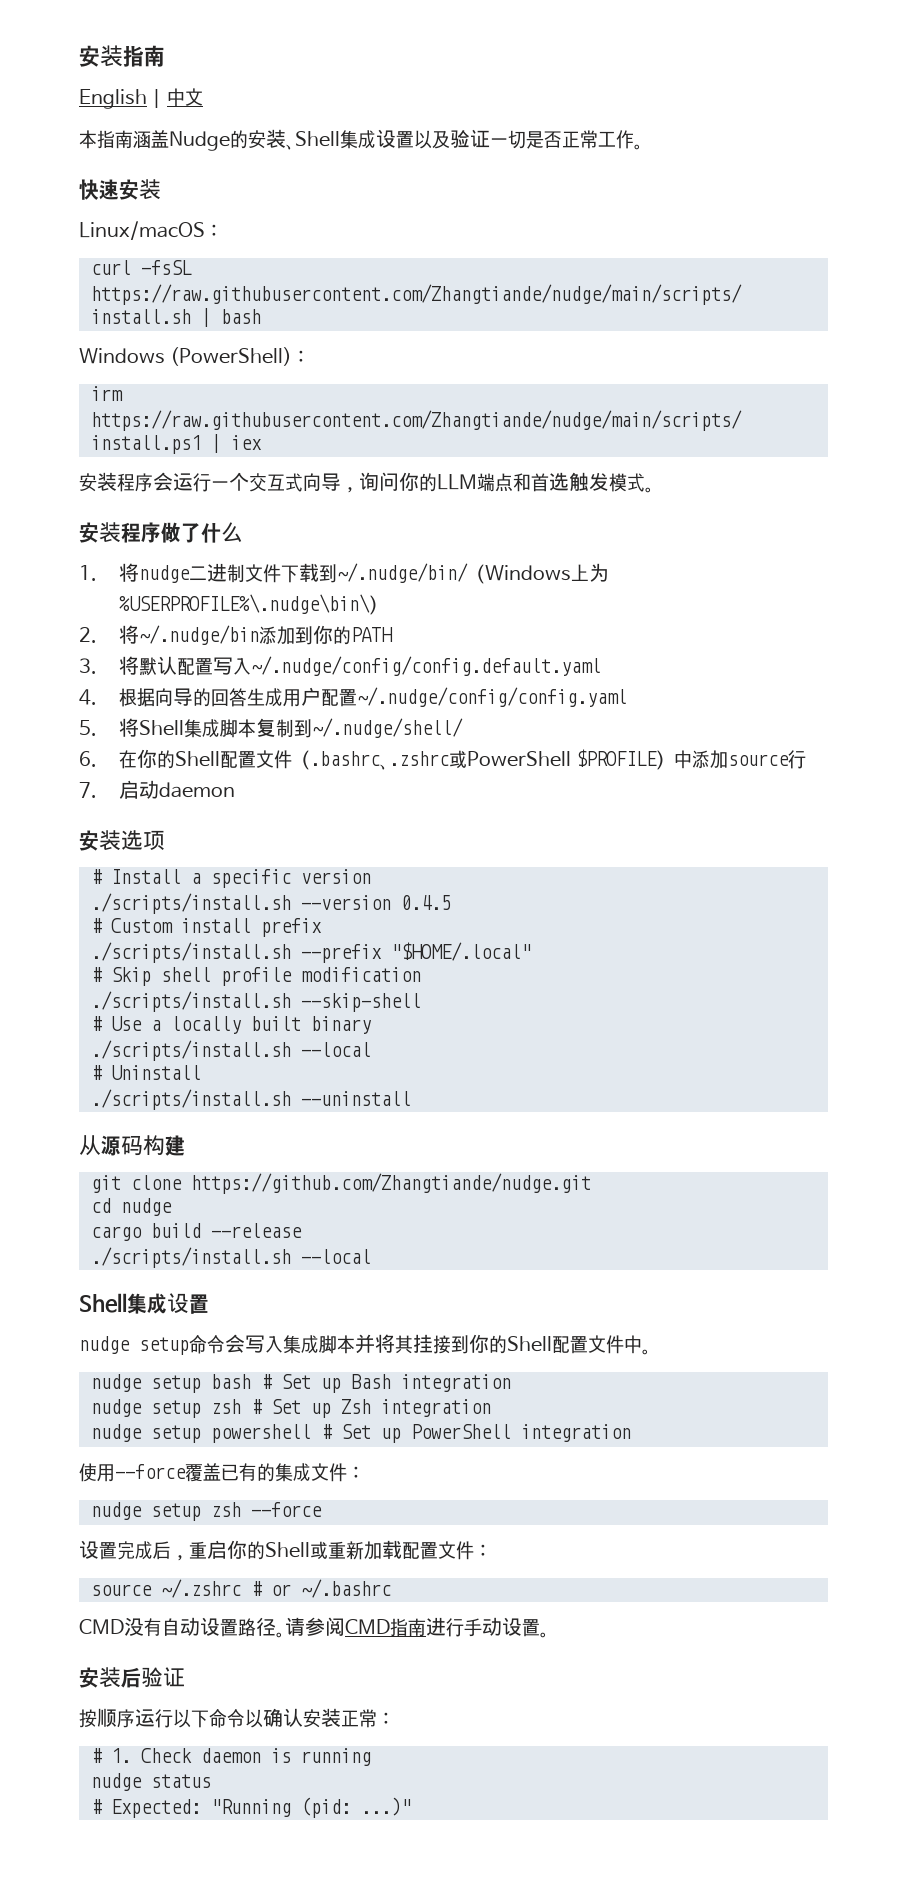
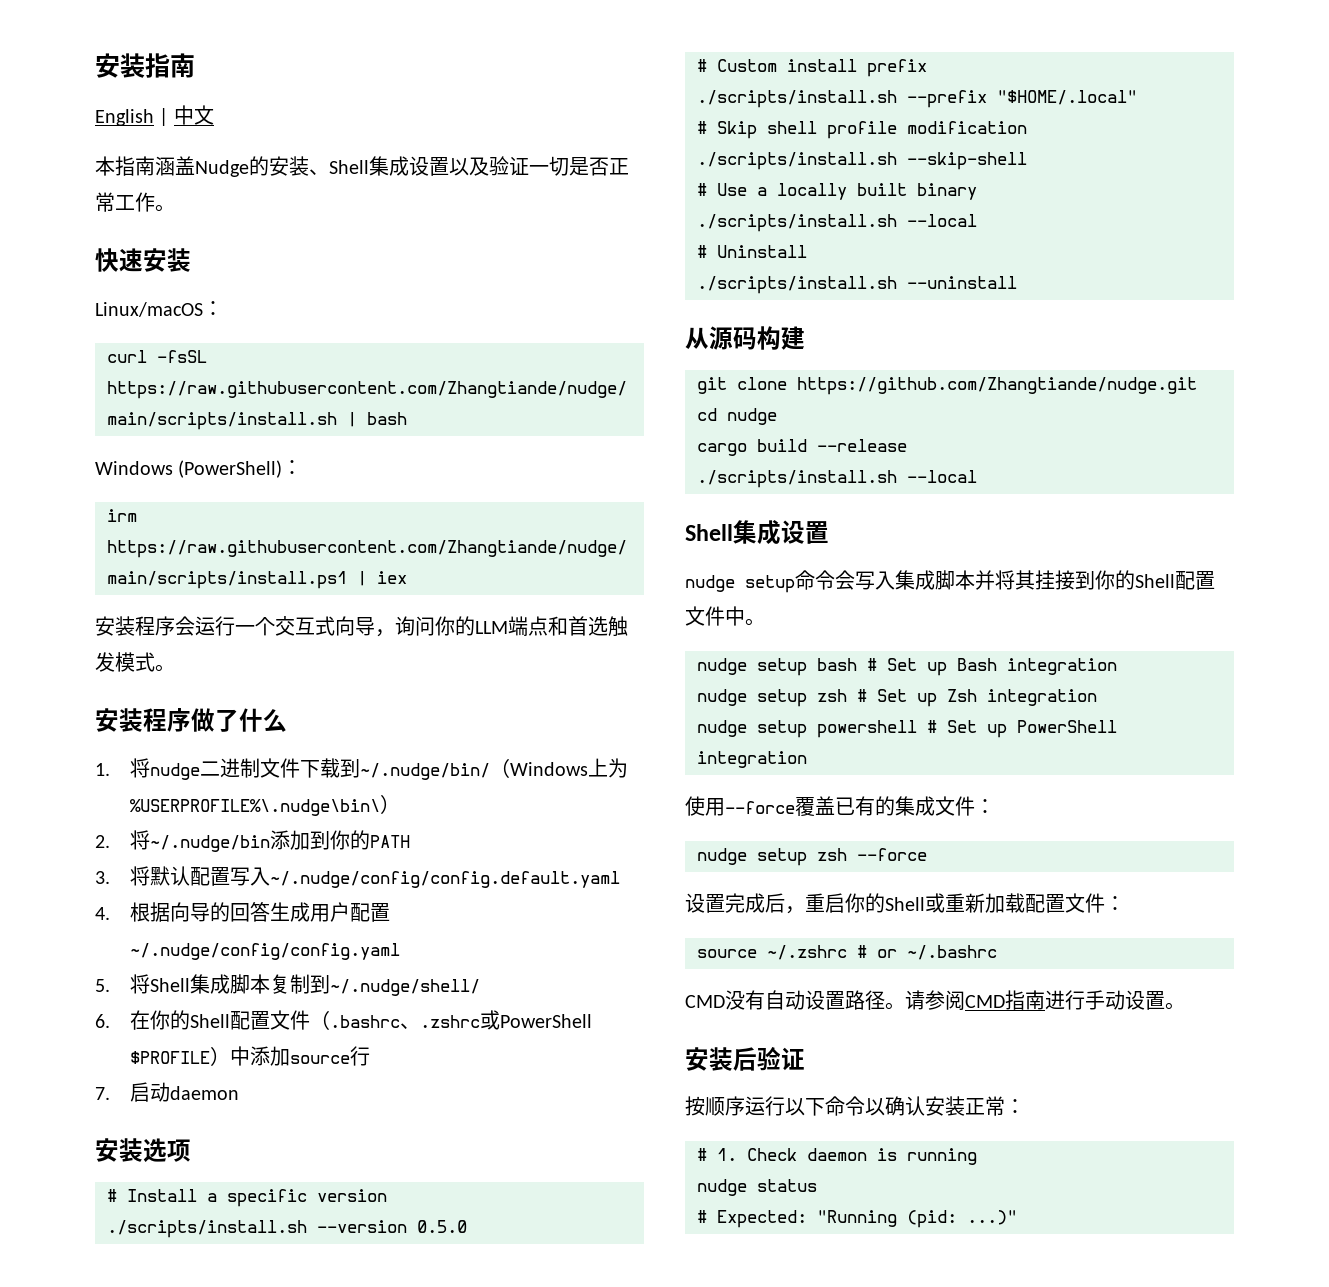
[401,895,451,910] 0.4.5 -> [417,1220,467,1233] 0.5.0

